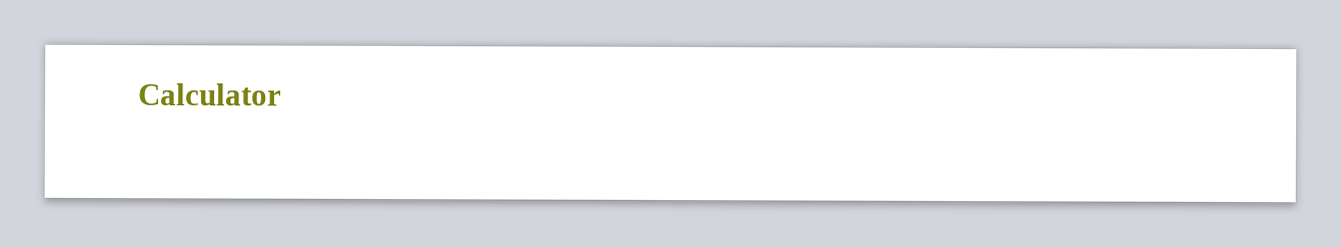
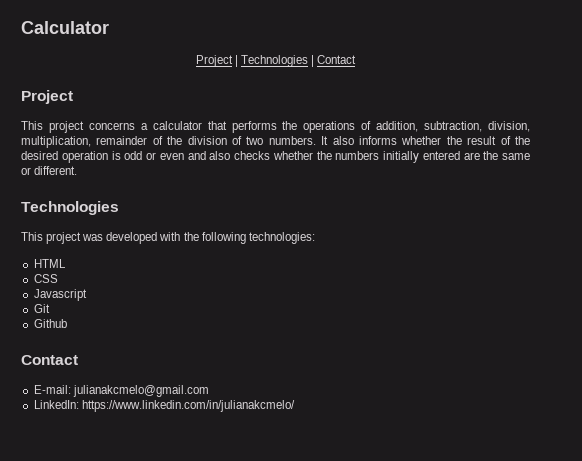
(282, 94) none -> [195,55,357,67] [21,90,73,104] [21,121,530,133] [21,136,530,148] [21,151,530,163] [21,166,78,175] [21,201,119,215] [21,232,315,244] [33,259,66,268] [33,274,58,283] [33,289,87,301] [33,304,50,313] [33,319,67,328] [21,355,78,365] [33,385,209,397] [33,400,295,412] // Project | Technologies | Contact // Project // This project concerns a calculator that performs the operations of addition, subtraction, division, multiplication, remainder of the division of two numbers. It also informs whether the result of the desired operation is odd or even and also checks whether the numbers initially entered are the same or different. // Technologies // This project was developed with the following technologies: // HTML // CSS // Javascript // Git // Github // Contact // E-mail: julianakcmelo@gmail.com // LinkedIn: https://www.linkedin.com/in/julianakcmelo/

